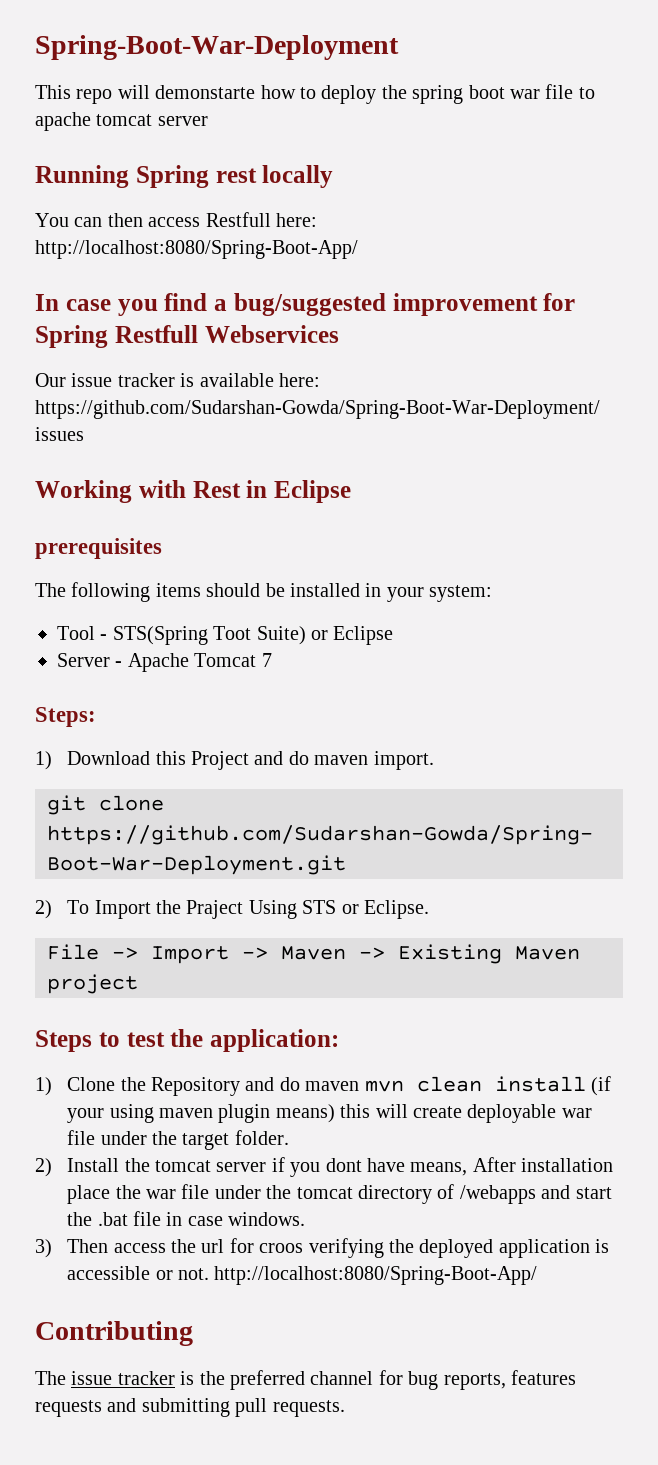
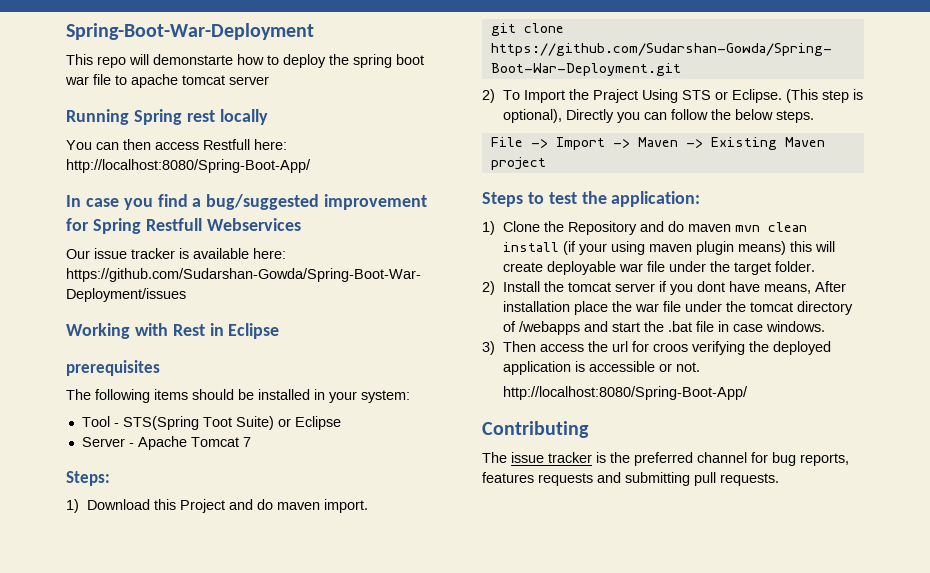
(429, 909) none -> [785,89,863,103] [502,109,814,123] (This step is optional), Directly you can follow the below steps.
(209, 1274) none -> (700, 367) //

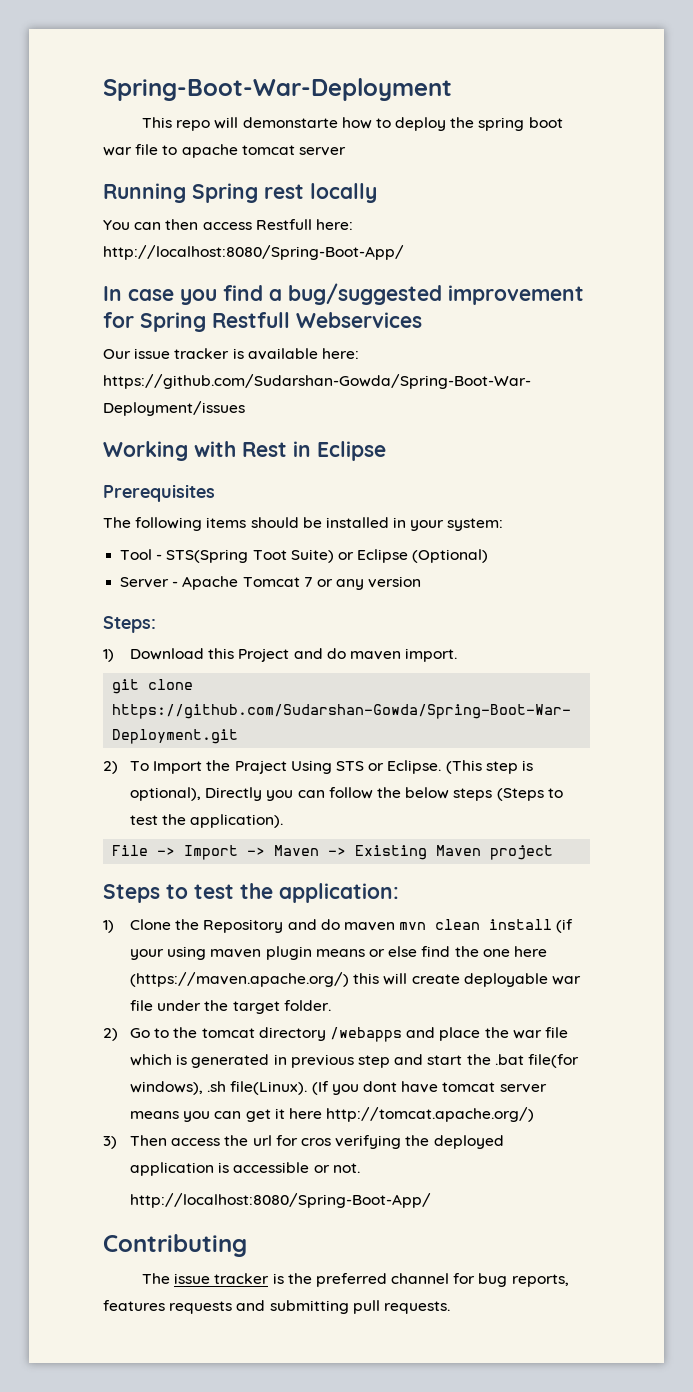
[66,360,160,376] prerequisites -> [103,484,215,502] Prerequisites
(341, 423) none -> [412,549,489,563] (Optional)
(251, 442) none -> [316,576,422,590] or any version
[775,110,814,123] steps. -> [453,788,563,801] [130,814,284,828] steps (Steps to test the application).
[737,241,786,255] means) -> [315,946,547,957] [130,972,350,987] means or else find the one here (https://maven.apache.org/)
[502,281,846,295] [502,301,853,315] [502,321,825,335] Install the tomcat server if you dont have means, After installation place the war file under the tomcat directory of /webapps and start the .bat file in case windows. -> [130,1027,568,1042] [130,1054,579,1068] [130,1081,547,1095] [130,1107,535,1122] Go to the tomcat directory /webapps and place the war file which is generated in previous step and start the .bat file(for windows), .sh file(Linux). (If you dont have tomcat server means you can get it here http://tomcat.apache.org/)
[652,343,688,352] croos -> [301,1138,332,1146] cros

